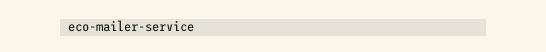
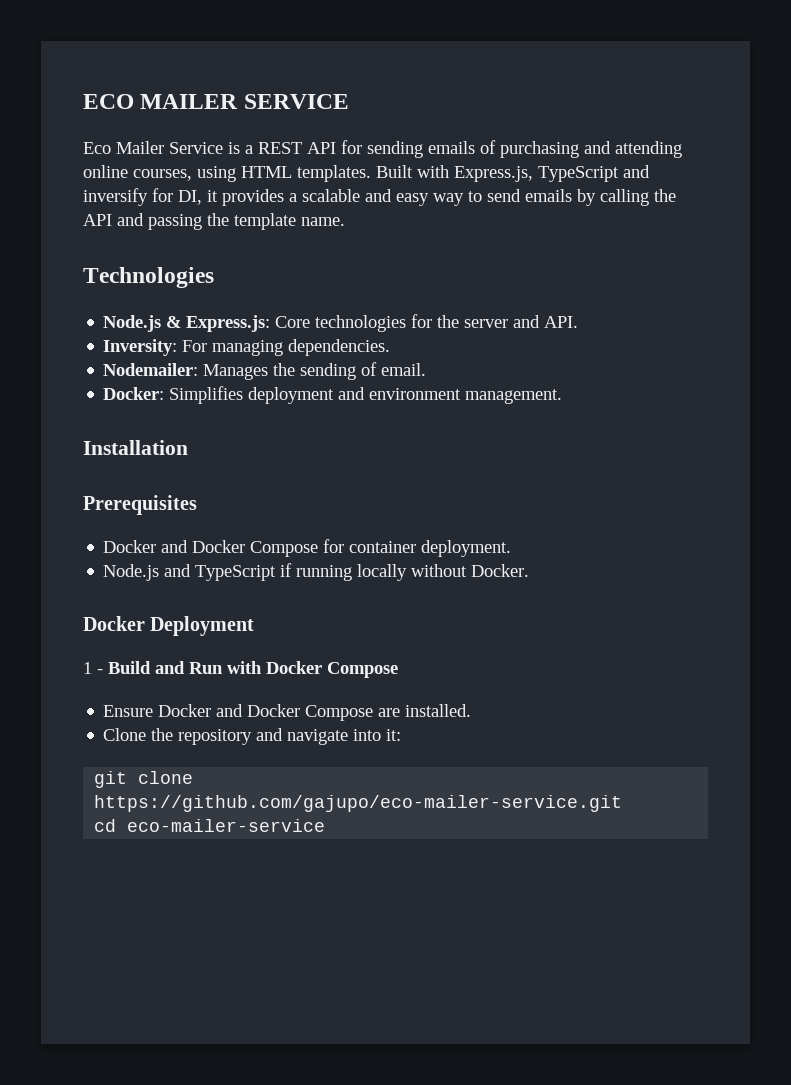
(67, 26) none -> [83,94,349,109] [83,140,682,158] [83,165,650,182] [83,188,676,206] [83,213,345,230] [83,267,214,288] [103,314,579,332] [103,339,391,356] [103,362,427,380] [103,386,563,404] [83,440,188,455] [83,495,197,515] [103,539,512,557] [103,563,530,581] [83,616,255,636] [83,661,398,678] [103,704,472,721] [103,728,402,745] [94,771,194,788] [94,795,623,812] [94,819,117,832] ECO MAILER SERVICE // Eco Mailer Service is a REST API for sending emails of purchasing and attending online courses, using HTML templates. Built with Express.js, TypeScript and inversify for DI, it provides a scalable and easy way to send emails by calling the API and passing the template name. // Technologies // Node.js & Express.js: Core technologies for the server and API. // Inversity: For managing dependencies. // Nodemailer: Manages the sending of email. // Docker: Simplifies deployment and environment management. // Installation // Prerequisites // Docker and Docker Compose for container deployment. // Node.js and TypeScript if running locally without Docker. // Docker Deployment // 1 - Build and Run with Docker Compose // Ensure Docker and Docker Compose are installed. // Clone the repository and navigate into it: // git clone https://github.com/gajupo/eco-mailer-service.git // cd

